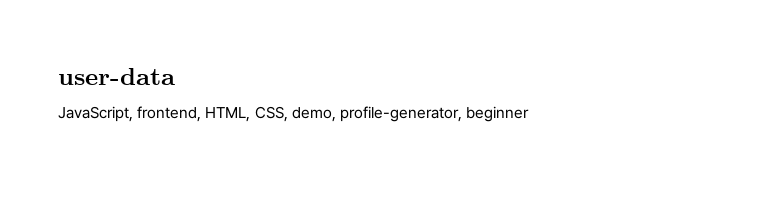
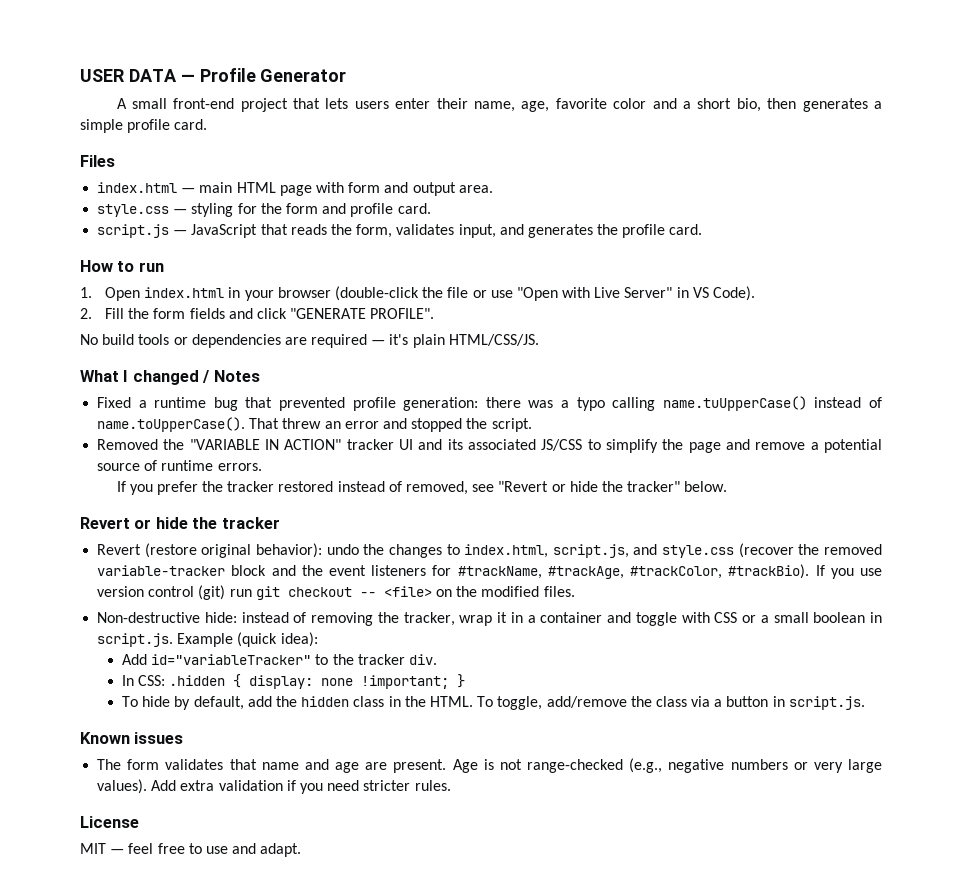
[58,68,175,85] [58,106,530,122] user-data // JavaScript, frontend, HTML, CSS, demo, profile-generator, beginner -> [80,68,347,82] [116,98,882,112] [80,119,208,133] [80,155,115,167] [97,182,493,196] [97,203,431,217] [97,224,703,238] [80,260,164,272] [80,286,756,301] [80,308,435,319] [80,334,539,348] [80,370,260,385] [97,396,883,411] [97,417,532,432] [97,439,882,453] [97,460,262,471] [116,481,728,495] [80,517,280,529] [97,543,883,558] [97,564,882,579] [97,585,575,600] [97,612,882,626] [97,632,318,647] [122,654,438,665] [122,674,466,689] [122,696,865,710] [80,732,184,744] [97,758,882,773] [97,779,451,794] [80,816,139,828] [80,843,302,857] USER DATA — Profile Generator // A small front-end project that lets users enter their name, age, favorite color and a short bio, then generates a simple profile card. // Files // index.html — main HTML page with form and output area. // style.css — styling for the form and profile card. // script.js — JavaScript that reads the form, validates input, and generates the profile card. // How to run // 1. Open index.html in your browser (double-click the file or use "Open with Live Server" in VS Code). // 2. Fill the form fields and click "GENERATE PROFILE". // No build tools or dependencies are required — it's plain HTML/CSS/JS. // What I changed / Notes // Fixed a runtime bug that prevented profile generation: there was a typo calling name.tuUpperCase() instead of name.toUpperCase(). That threw an error and stopped the script. // Removed the "VARIABLE IN ACTION" tracker UI and its associated JS/CSS to simplify the page and remove a potential source of runtime errors. // If you prefer the tracker restored instead of removed, see "Revert or hide the tracker" below. // Revert or hide the tracker // Revert (restore original behavior): undo the changes to index.html, script.js, and style.css (recover the removed variable-tracker block and the event listeners for #trackName, #trackAge, #trackColor, #trackBio). If you use version control (git) run git checkout -- <file> on the modified files. // Non-destructive hide: instead of removing the tracker, wrap it in a container and toggle with CSS or a small boolean in script.js. Example (quick idea): // Add id="variableTracker" to the tracker div. // In CSS: .hidden { display: none !important; } // To hide by default, add the hidden class in the HTML. To toggle, add/remove the class via a button in script.js. // Known issues // The form validates that name and age are present. Age is not range-checked (e.g., negative numbers or very large values). Add extra validation if you need stricter rules. // License // MIT — feel free to use and adapt.

